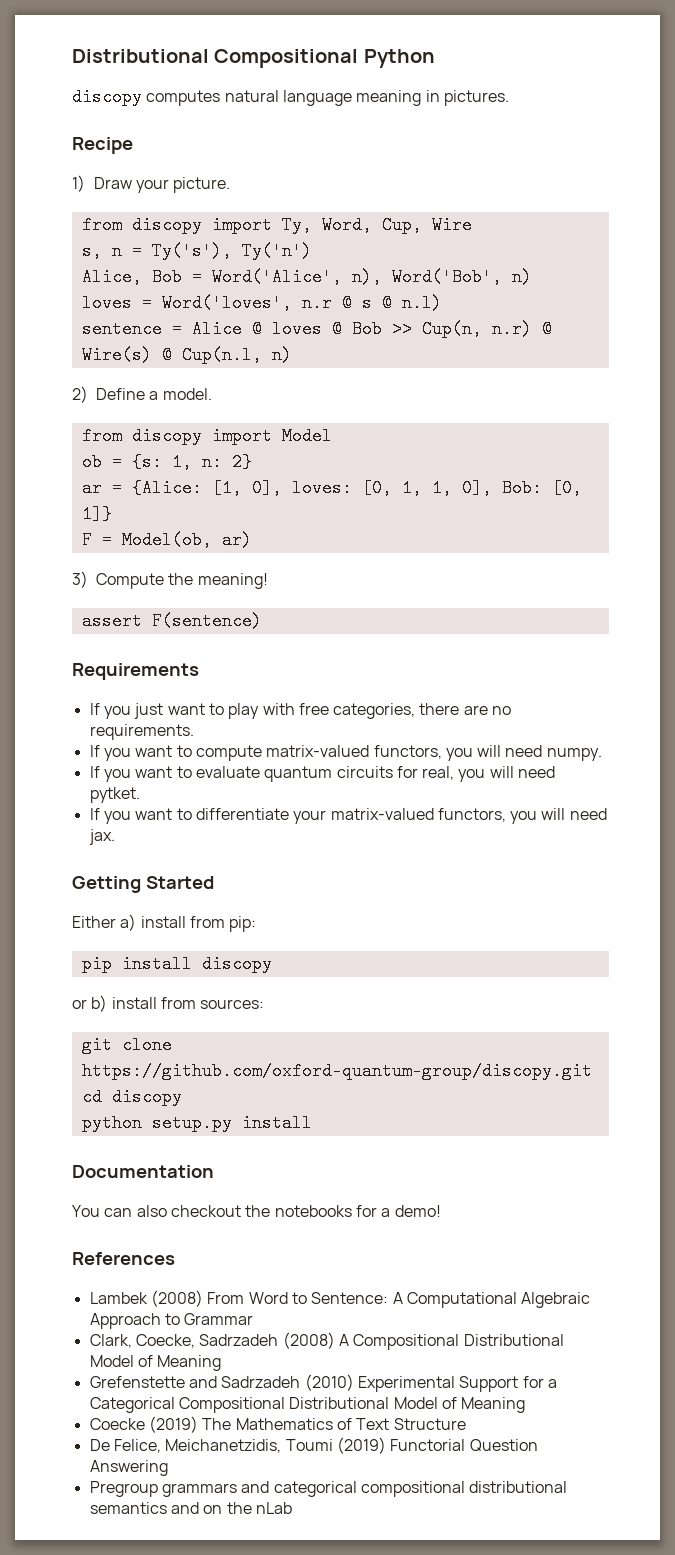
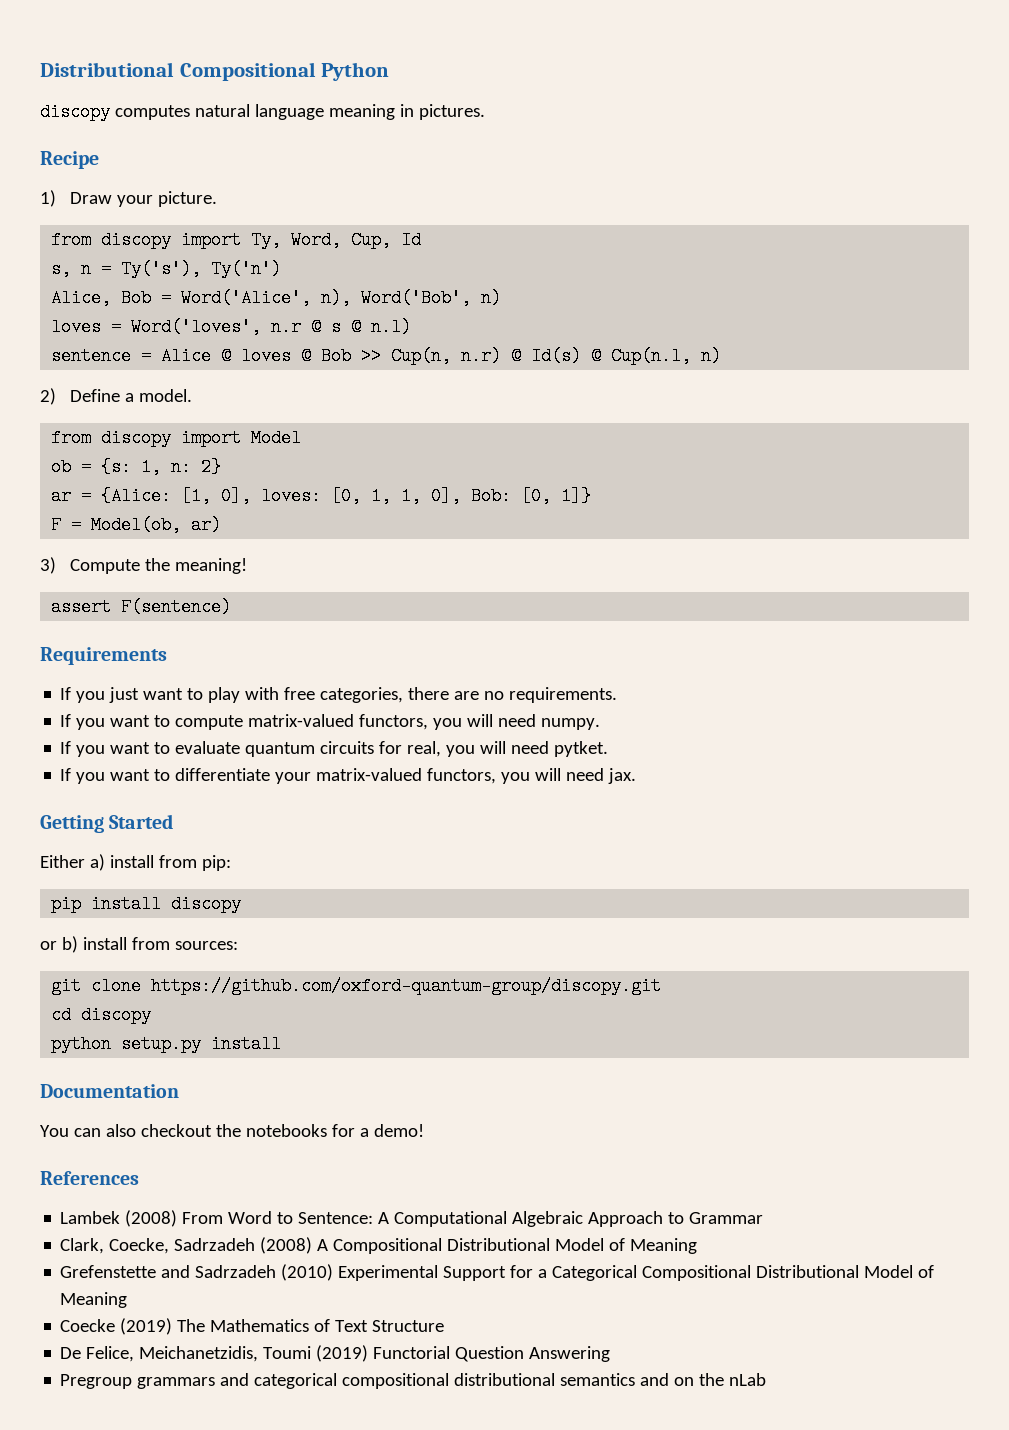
[431,216,472,234] Wire -> [401,231,422,249] Id
[81,346,152,364] Wire(s) -> [531,347,582,365] Id(s)

